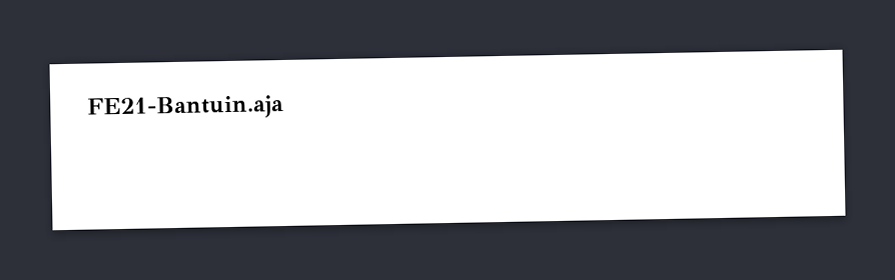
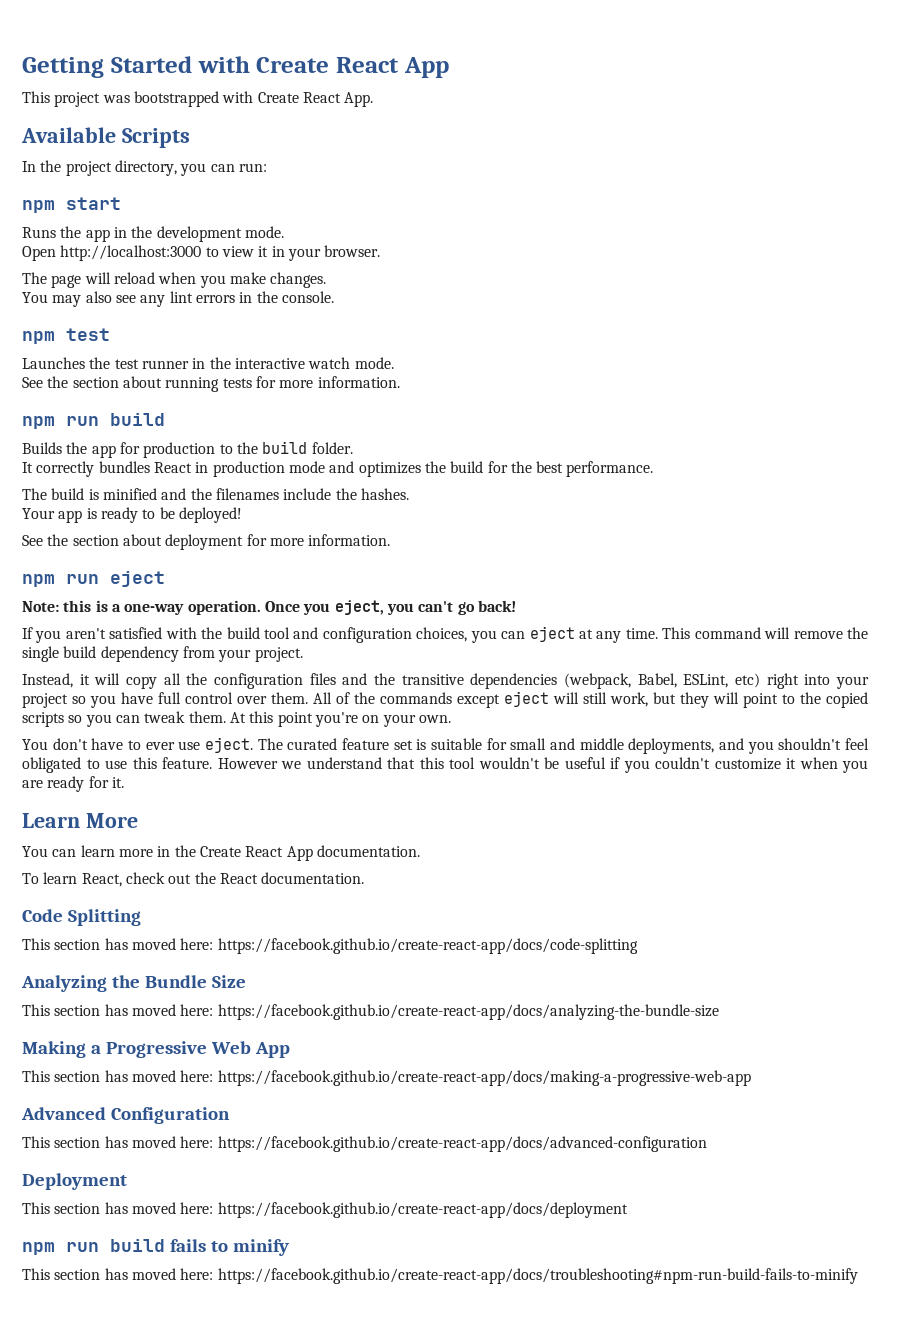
[87,95,284,121] FE21-Bantuin.aja -> [22,56,449,78] [22,91,374,107] [21,127,190,148] [22,160,267,176] [22,197,121,213] [22,226,284,242] [22,245,381,261] [22,272,327,288] [22,291,334,307] [22,328,110,344] [22,357,394,369] [22,376,400,392] [22,413,165,429] [22,441,353,458] [22,461,654,477] [22,488,409,500] [22,507,242,523] [22,534,391,550] [22,571,165,587] [22,600,516,615] [22,626,869,643] [22,646,303,662] [22,673,869,689] [22,691,868,708] [22,711,451,727] [22,737,869,754] [22,757,868,773] [22,776,124,792] [22,813,138,828] [22,845,420,861] [22,872,365,887] [22,909,141,926] [22,938,638,954] [21,975,246,992] [22,1004,719,1020] [22,1041,290,1058] [22,1070,751,1086] [21,1107,230,1124] [22,1136,707,1152] [22,1173,127,1190] [22,1202,628,1218] [22,1239,289,1256] [22,1268,858,1284] Getting Started with Create React App // This project was bootstrapped with Create React App. // Available Scripts // In the project directory, you can run: // npm start // Runs the app in the development mode. // Open http://localhost:3000 to view it in your browser. // The page will reload when you make changes. // You may also see any lint errors in the console. // npm test // Launches the test runner in the interactive watch mode. // See the section about running tests for more information. // npm run build // Builds the app for production to the build folder. // It correctly bundles React in production mode and optimizes the build for the best performance. // The build is minified and the filenames include the hashes. // Your app is ready to be deployed! // See the section about deployment for more information. // npm run eject // Note: this is a one-way operation. Once you eject, you can't go back! // If you aren't satisfied with the build tool and configuration choices, you can eject at any time. This command will remove the single build dependency from your project. // Instead, it will copy all the configuration files and the transitive dependencies (webpack, Babel, ESLint, etc) right into your project so you have full control over them. All of the commands except eject will still work, but they will point to the copied scripts so you can tweak them. At this point you're on your own. // You don't have to ever use eject. The curated feature set is suitable for small and middle deployments, and you shouldn't feel obligated to use this feature. However we understand that this tool wouldn't be useful if you couldn't customize it when you are ready for it. // Learn More // You can learn more in the Create React App documentation. // To learn React, check out the React documentation. // Code Splitting // This section has moved here: https://facebook.github.io/create-react-app/docs/code-splitting // Analyzing the Bundle Size // This section has moved here: https://facebook.github.io/create-react-app/docs/analyzing-the-bundle-size // Making a Progressive Web App // This section has moved here: https://facebook.github.io/create-react-app/docs/making-a-progressive-web-app // Advanced Configuration // This section has moved here: https://facebook.github.io/create-react-app/docs/advanced-configuration // Deployment // This section has moved here: https://facebook.github.io/create-react-app/docs/deployment // npm run build fails to minify // This section has moved here: https://facebook.github.io/create-react-app/docs/troubleshooting#npm-run-build-fails-to-minify

